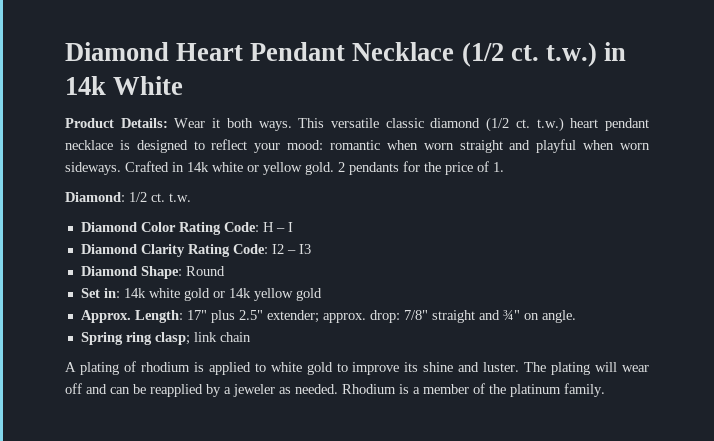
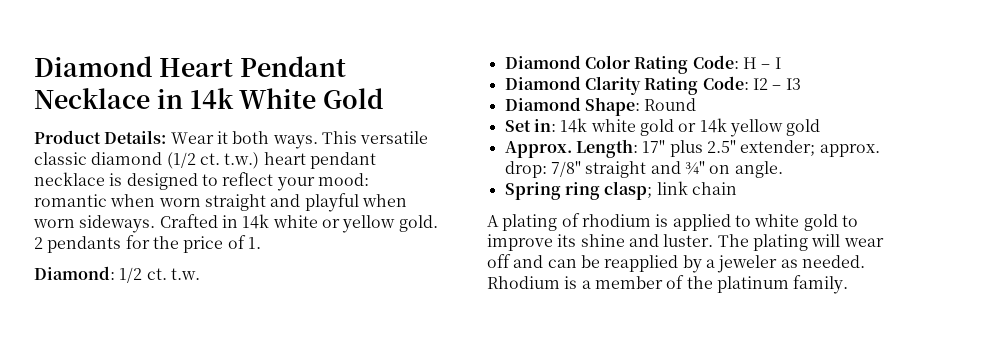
[461,42,597,67] (1/2 ct. t.w.) -> (150, 98) none
(184, 85) none -> [323,88,383,109] Gold

